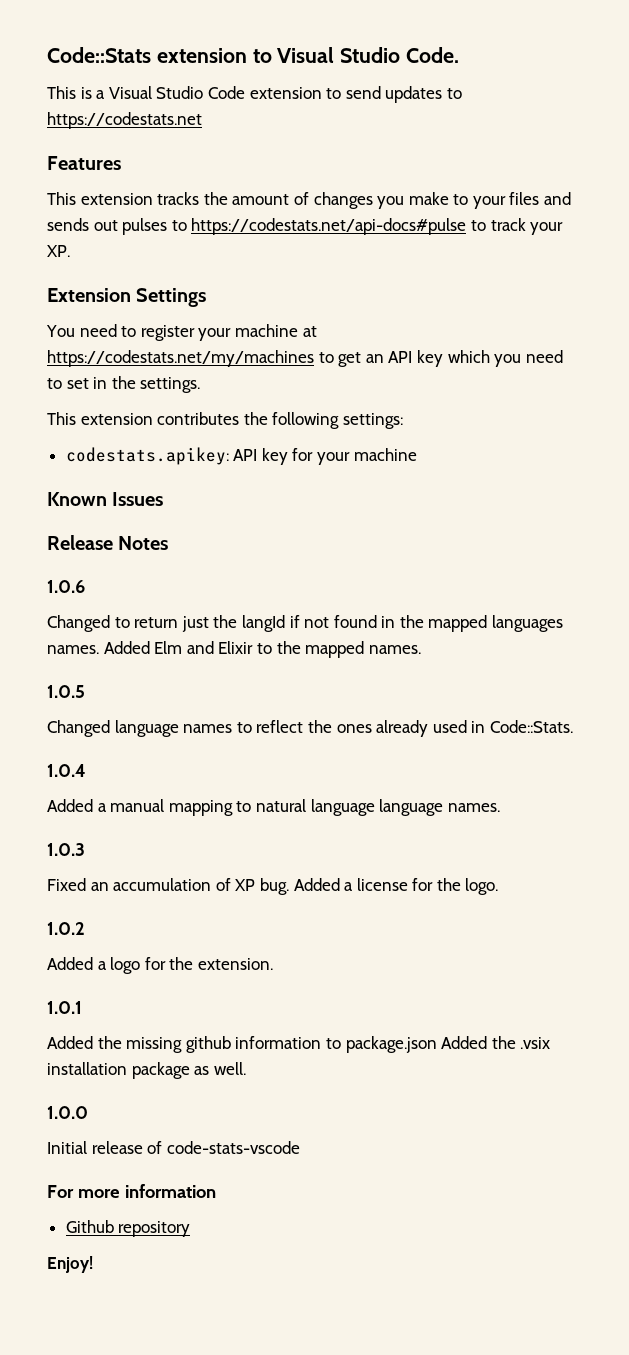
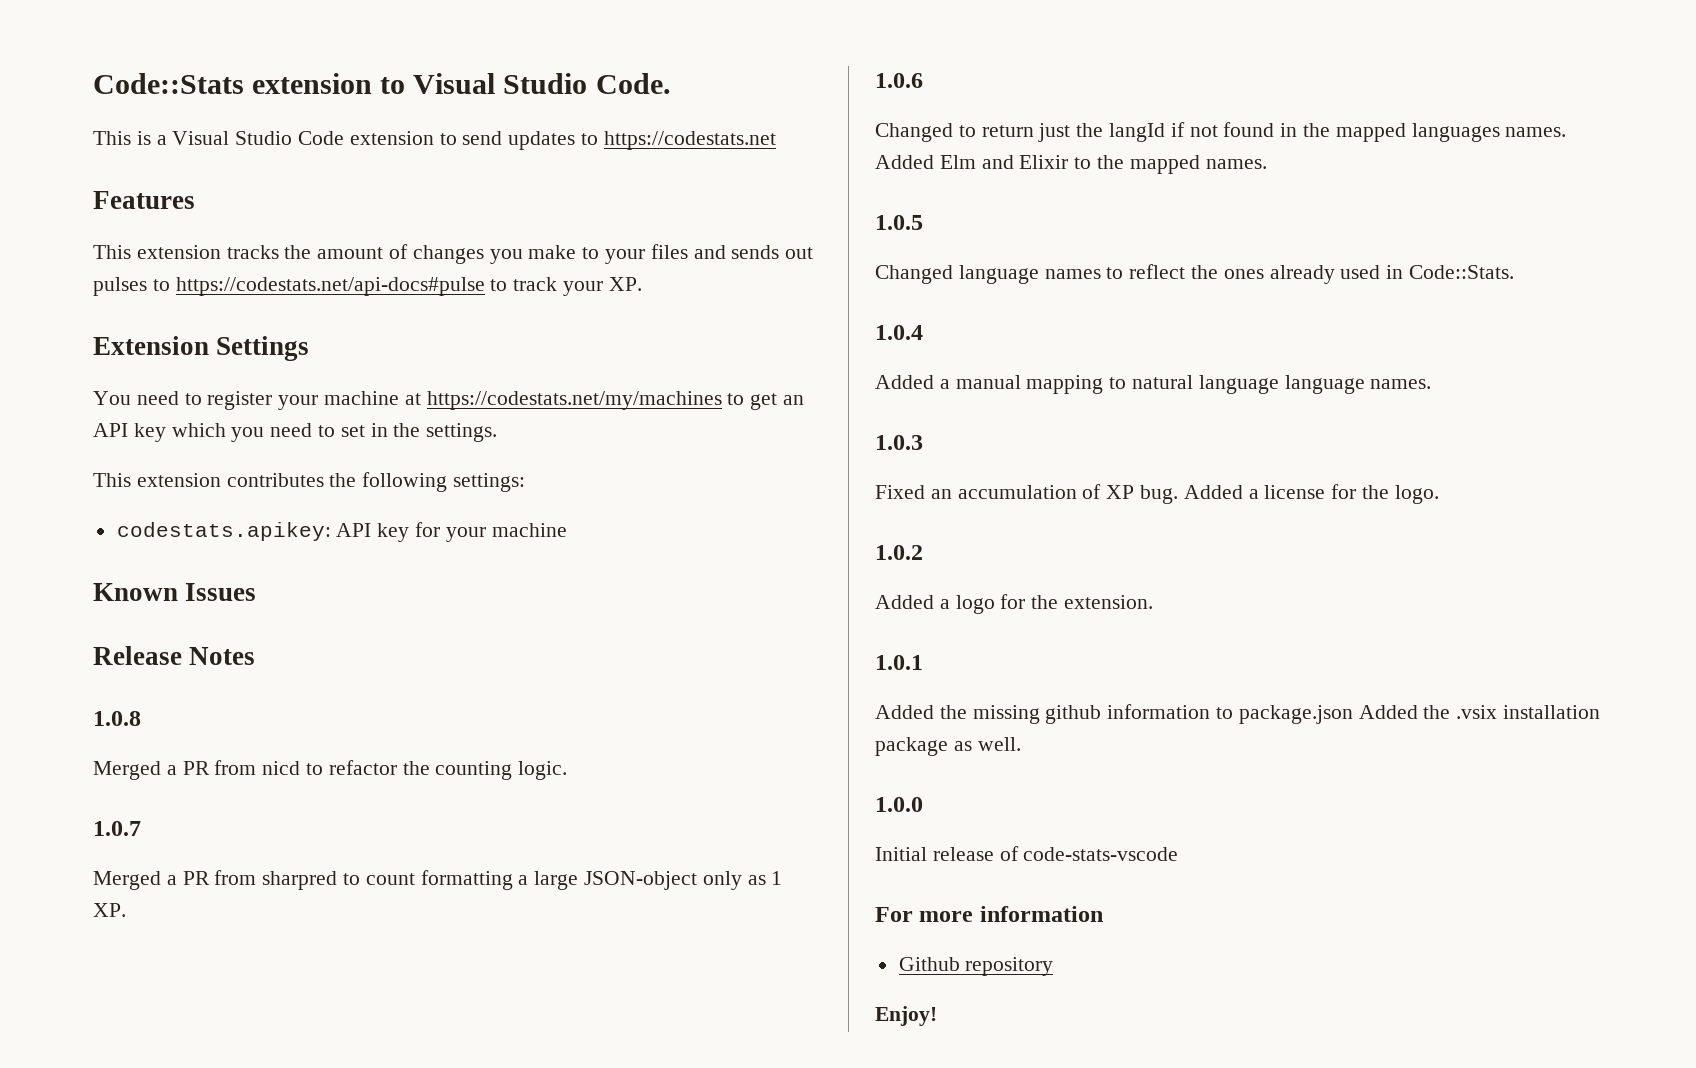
(169, 543) none -> [93,711,141,726] [93,760,568,780] [93,821,141,836] [93,870,783,890] [93,903,126,917] // 1.0.8 // Merged a PR from nicd to refactor the counting logic. // 1.0.7 // Merged a PR from sharpred to count formatting a large JSON-object only as 1 XP.

